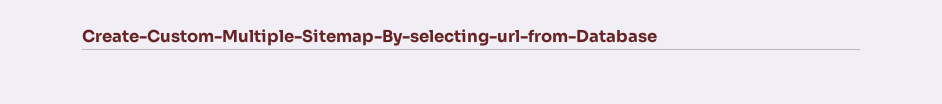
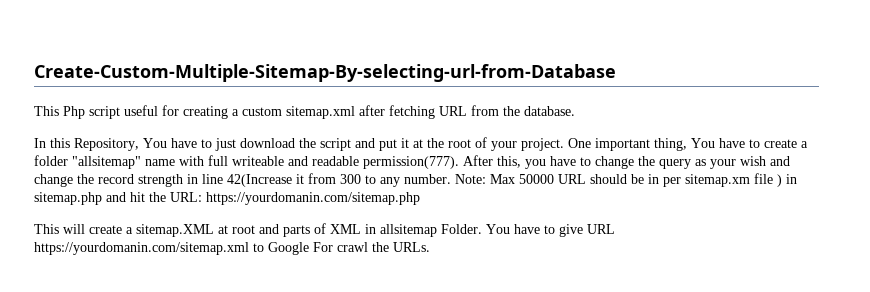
(657, 37) none -> [34,105,575,119] [34,137,808,151] [34,155,790,169] [34,173,797,187] [34,192,420,205] [34,223,615,237] [34,242,430,255] // This Php script useful for creating a custom sitemap.xml after fetching URL from the database. // In this Repository, You have to just download the script and put it at the root of your project. One important thing, You have to create a folder "allsitemap" name with full writeable and readable permission(777). After this, you have to change the query as your wish and change the record strength in line 42(Increase it from 300 to any number. Note: Max 50000 URL should be in per sitemap.xm file ) in sitemap.php and hit the URL: https://yourdomanin.com/sitemap.php // This will create a sitemap.XML at root and parts of XML in allsitemap Folder. You have to give URL https://yourdomanin.com/sitemap.xml to Google For crawl the URLs.

